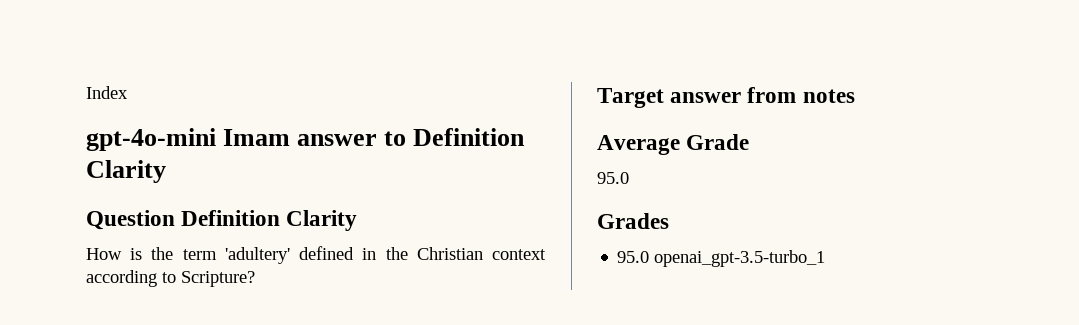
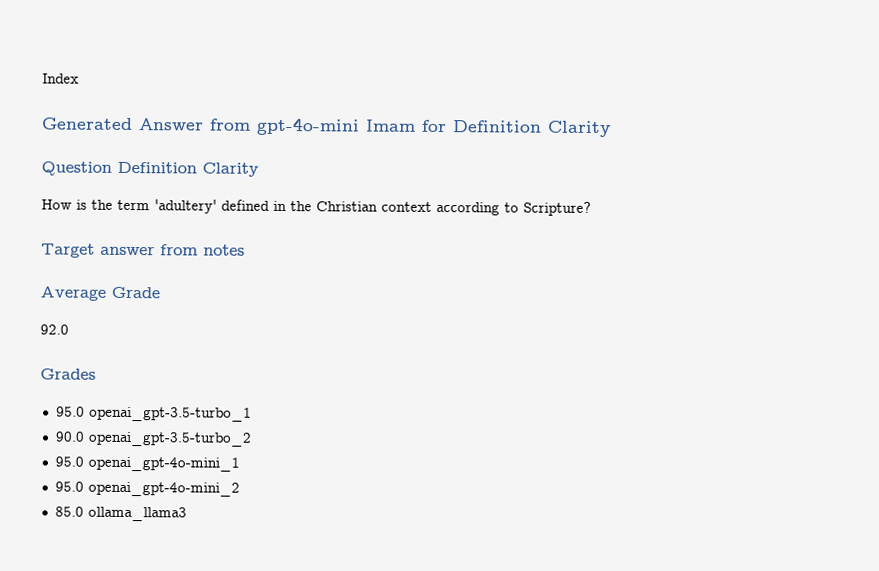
[86,128,407,151] gpt-4o-mini Imam answer to -> [41,117,447,136] Generated Answer from gpt-4o-mini Imam for
[597,172,629,184] 95.0 -> [40,324,69,335] 92.0
(826, 258) none -> [54,431,252,447] [54,456,240,472] [54,481,240,497] [54,506,187,522] // 90.0 openai_gpt-3.5-turbo_2 // 95.0 openai_gpt-4o-mini_1 // 95.0 openai_gpt-4o-mini_2 // 85.0 ollama_llama3

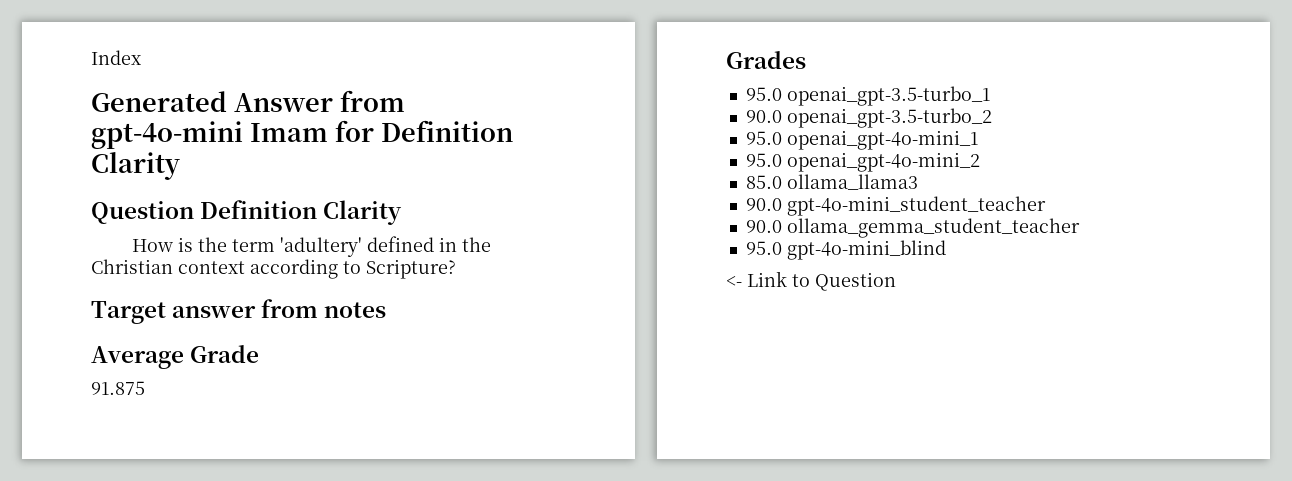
[40,324,69,335] 92.0 -> [91,381,145,395] 91.875
(187, 514) none -> [745,196,1046,216] [745,218,1080,238] [745,240,946,260] [726,271,896,291] // 90.0 gpt-4o-mini_student_teacher // 90.0 ollama_gemma_student_teacher // 95.0 gpt-4o-mini_blind // <- Link to Question

